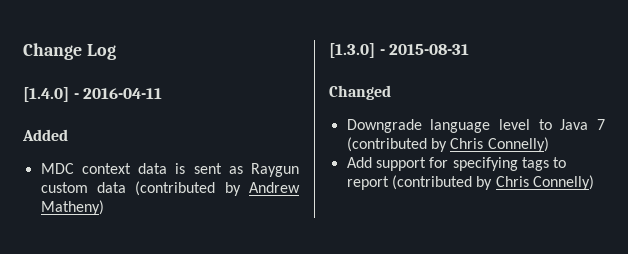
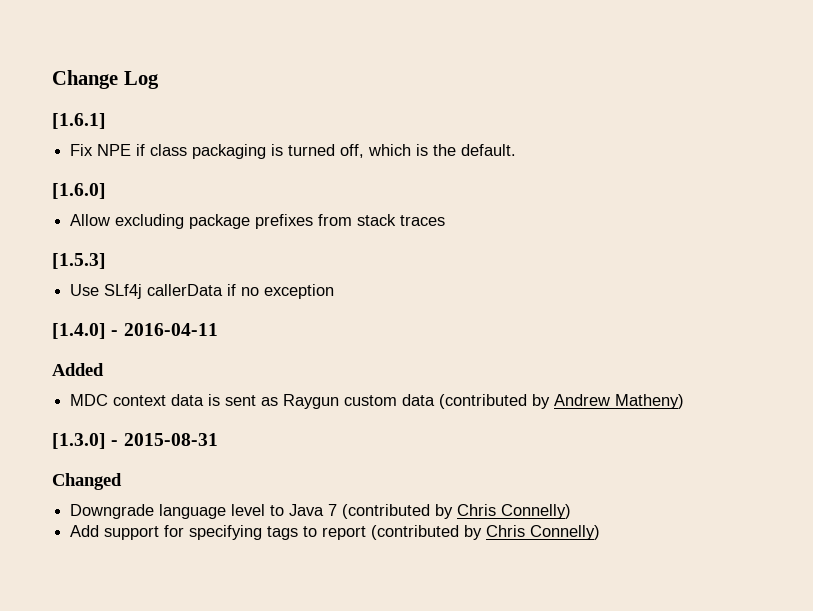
(116, 52) none -> [52,113,106,129] [70,144,517,159] [52,183,106,199] [70,214,446,229] [52,253,106,269] [70,284,335,299] // [1.6.1] // Fix NPE if class packaging is turned off, which is the default. // [1.6.0] // Allow excluding package prefixes from stack traces // [1.5.3] // Use SLf4j callerData if no exception

